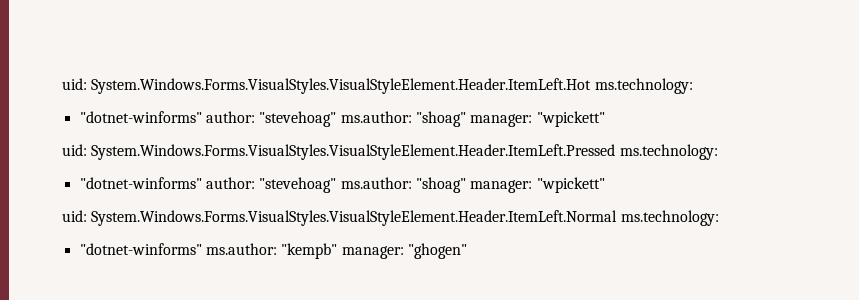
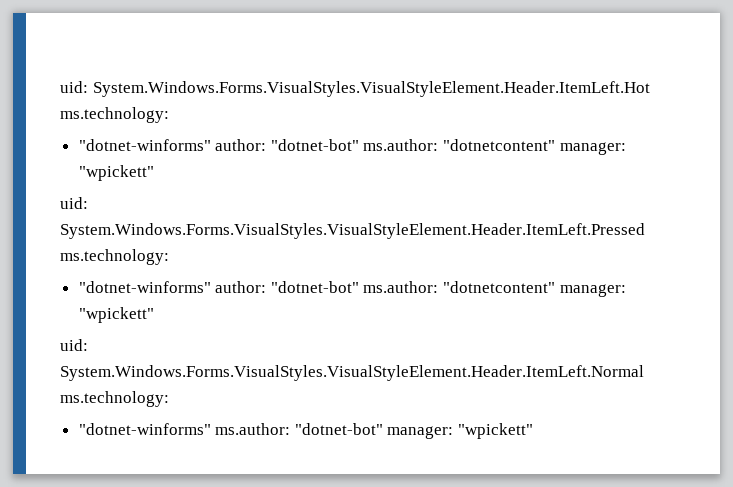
[259,111,466,127] "stevehoag" ms.author: "shoag" -> [270,139,556,151] "dotnet-bot" ms.author: "dotnetcontent"
[259,177,466,193] "stevehoag" ms.author: "shoag" -> [270,281,556,293] "dotnet-bot" ms.author: "dotnetcontent"
[281,243,467,259] "kempb" manager: "ghogen" -> [294,423,534,439] "dotnet-bot" manager: "wpickett"

